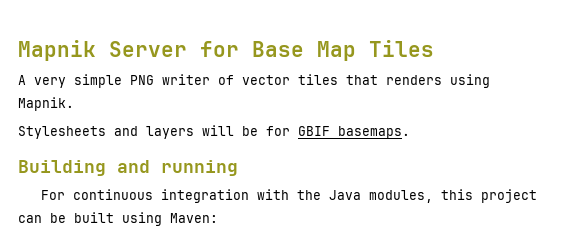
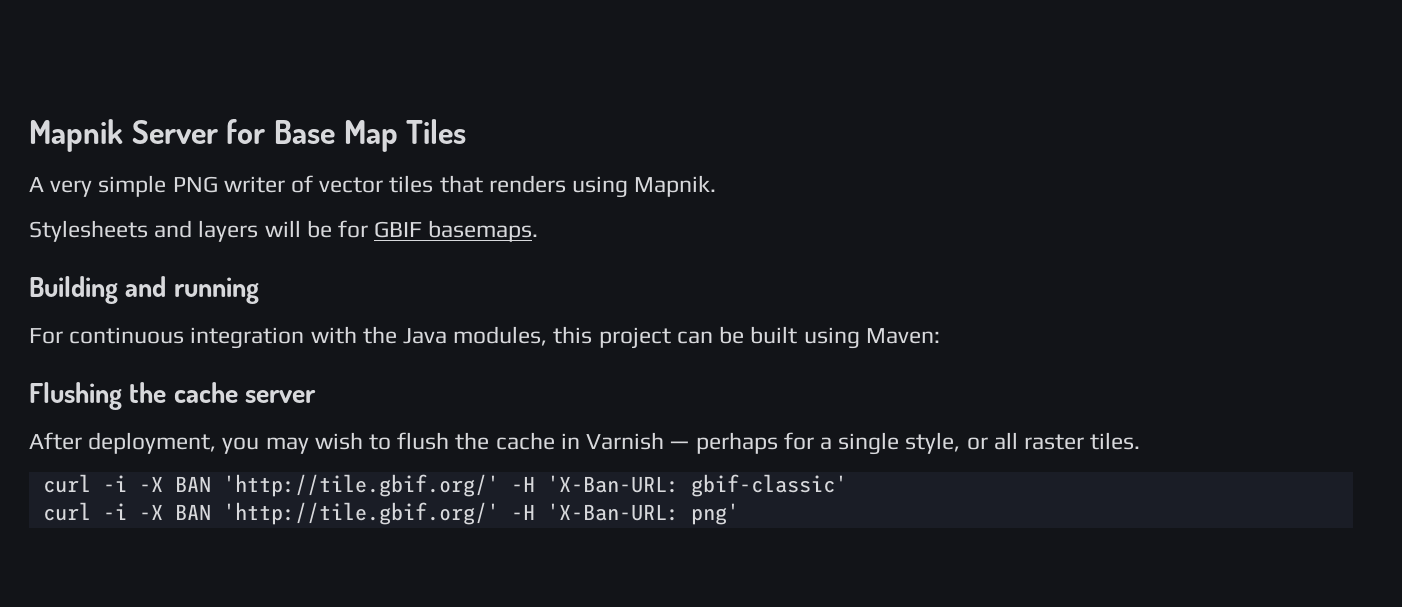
(218, 218) none -> [29,382,317,410] [29,432,1141,455] [42,474,847,497] [42,502,739,525] // Flushing the cache server // After deployment, you may wish to flush the cache in Varnish — perhaps for a single style, or all raster tiles. // curl -i -X BAN 'http://tile.gbif.org/' -H 'X-Ban-URL: gbif-classic' // curl -i -X BAN 'http://tile.gbif.org/' -H 'X-Ban-URL: png'

